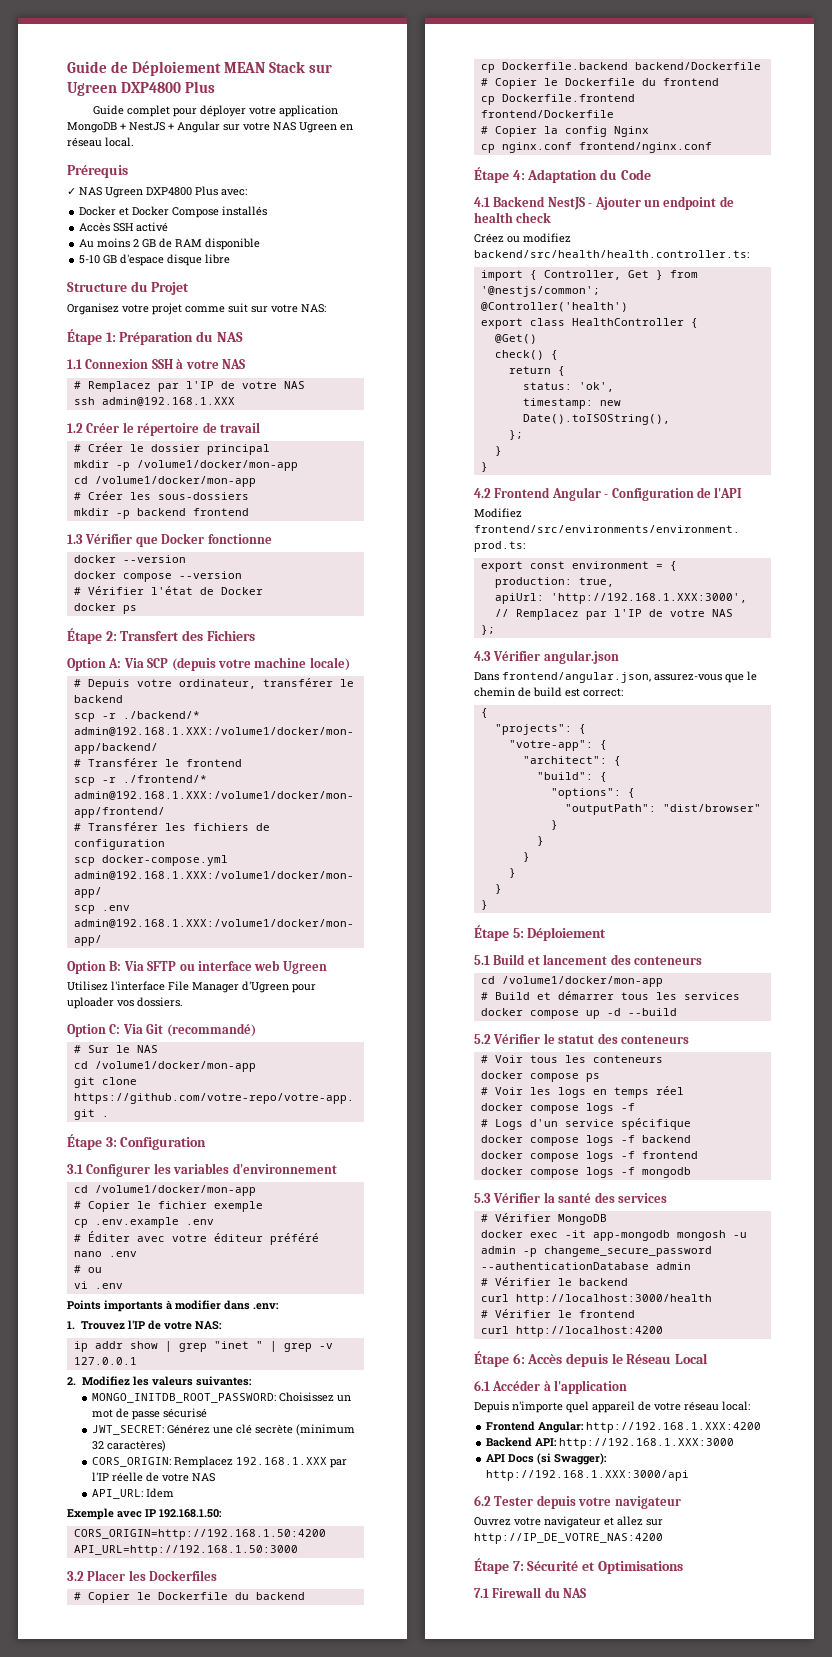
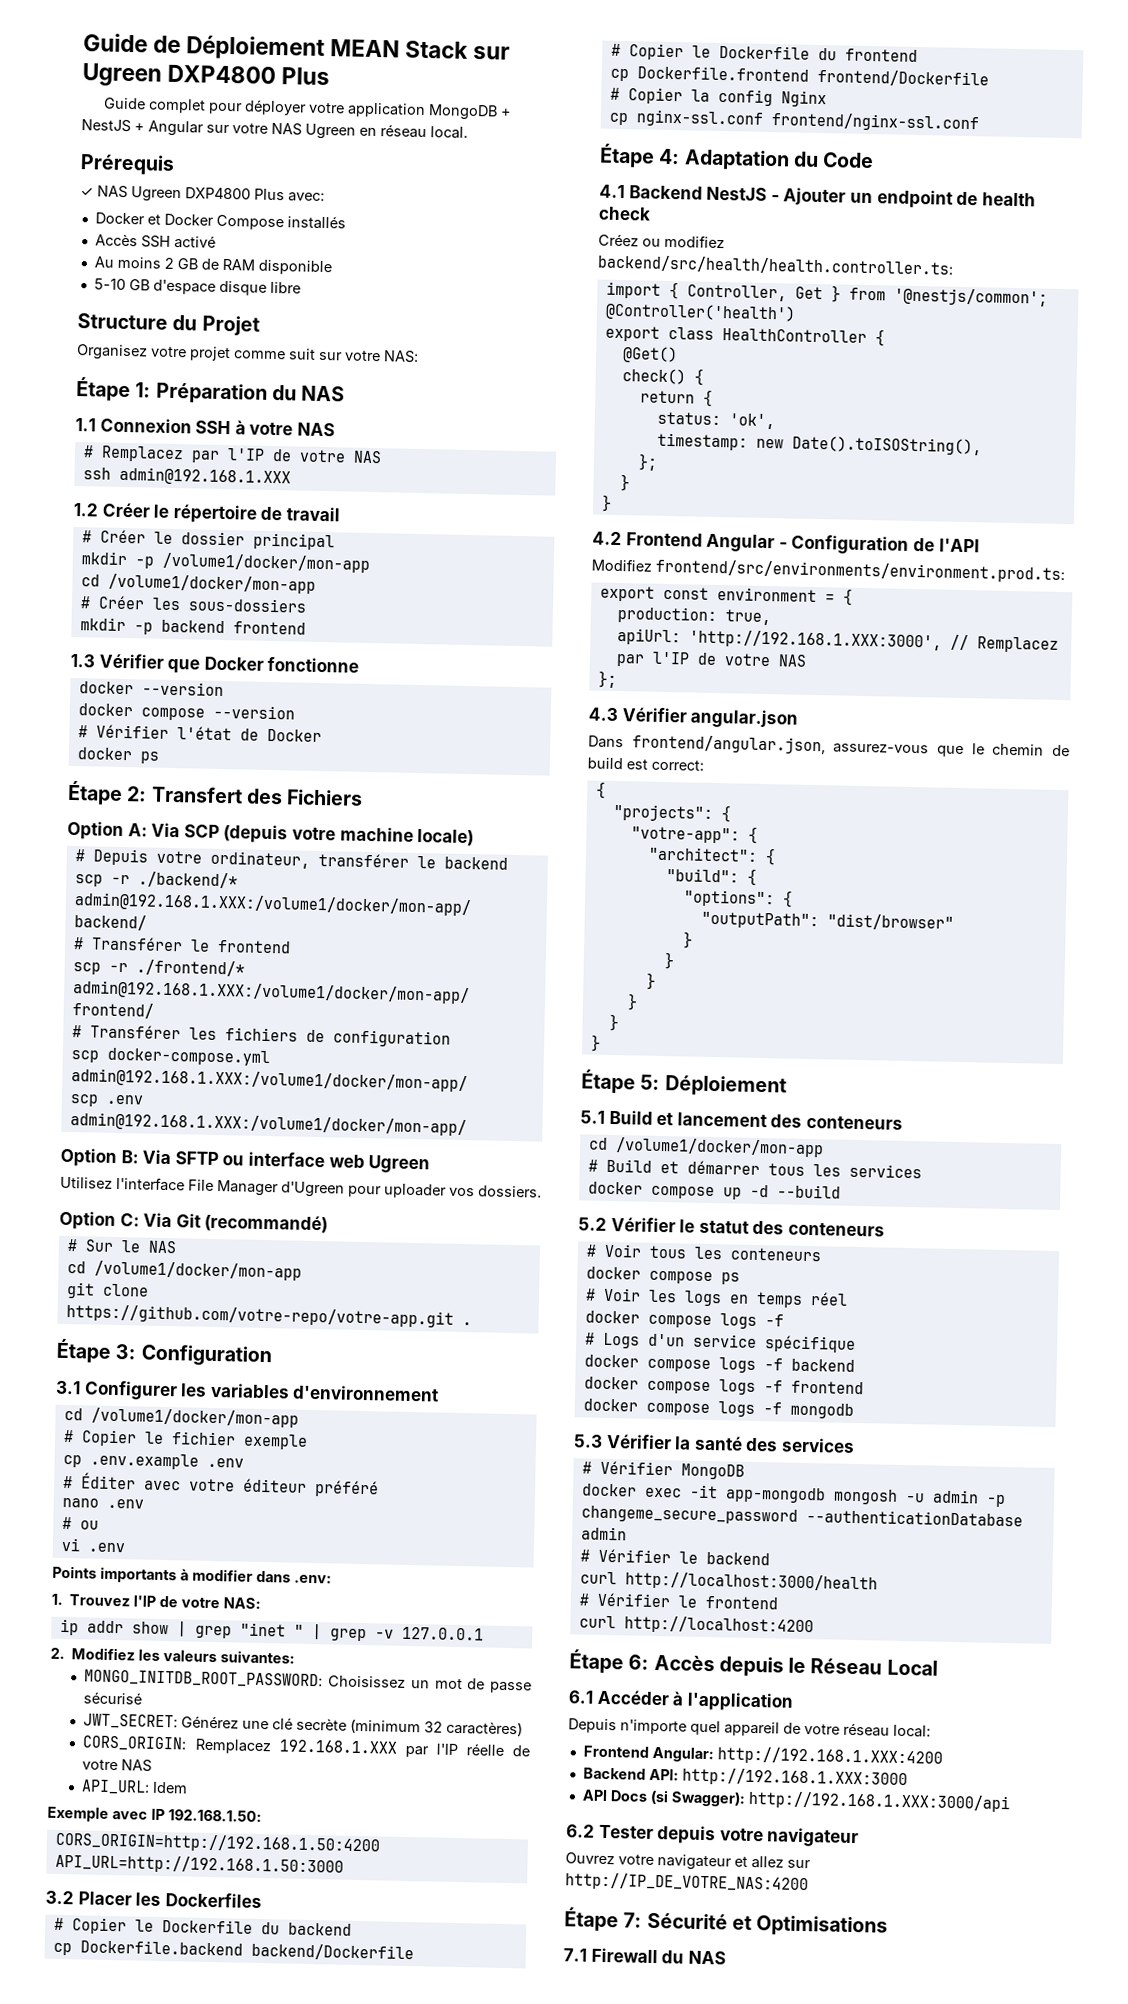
[501,142,712,153] nginx.conf frontend/nginx.conf -> [635,109,980,133] nginx-ssl.conf frontend/nginx-ssl.conf

